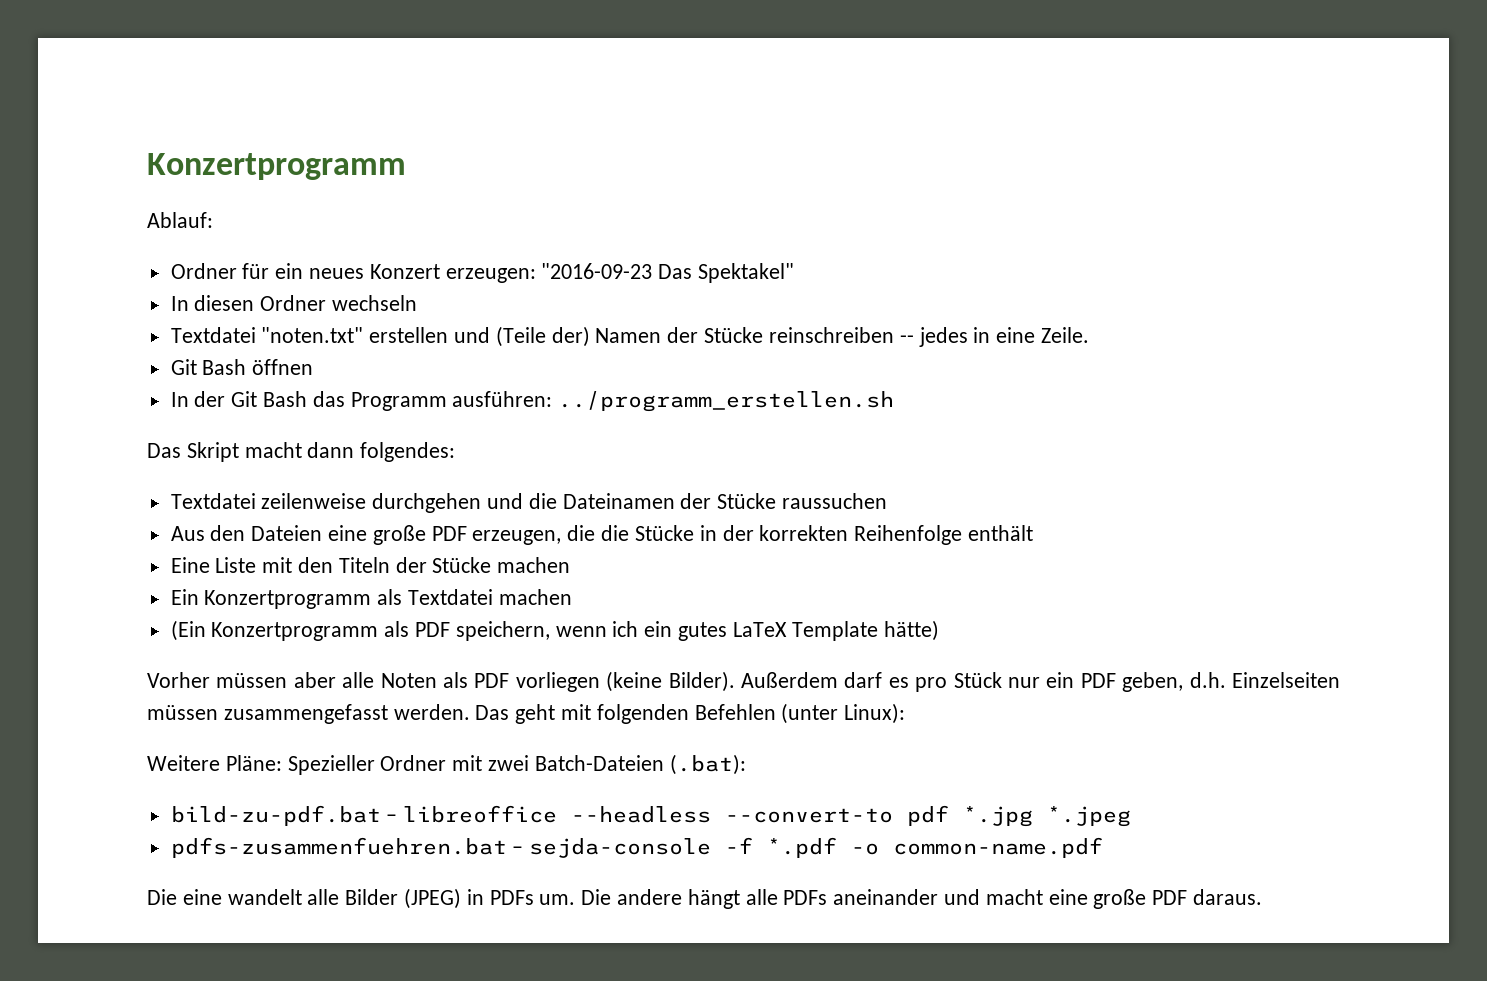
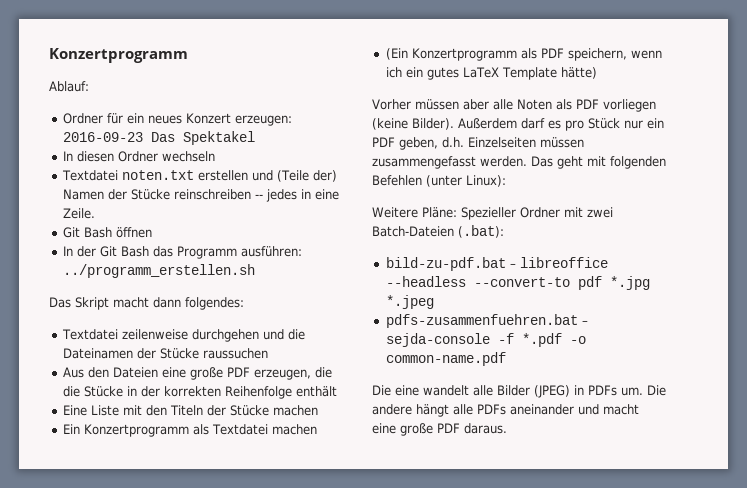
[541,263,795,283] "2016-09-23 Das Spektakel" -> [62,131,255,145] 2016-09-23 Das Spektakel
[261,327,364,343] "noten.txt" -> [121,170,194,180] noten.txt

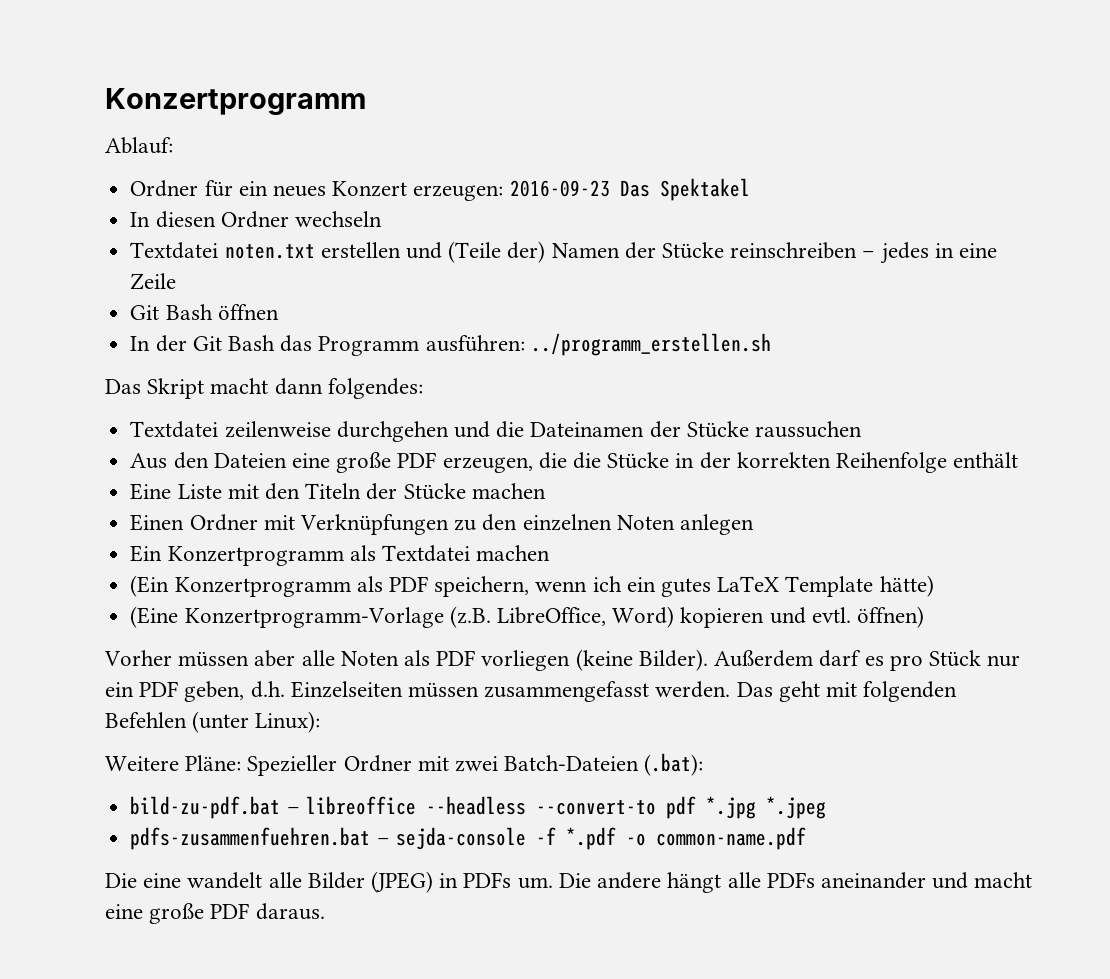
[254,194,263,199] -- -> [862,251,876,258] –
[62,208,95,219] Zeile. -> [130,273,177,290] Zeile
(318, 410) none -> [130,514,754,535] // Einen Ordner mit Verknüpfungen zu den einzelnen Noten anlegen
(597, 73) none -> [130,606,924,628] // (Eine Konzertprogramm-Vorlage (z.B. LibreOffice, Word) kopieren und evtl. öffnen)

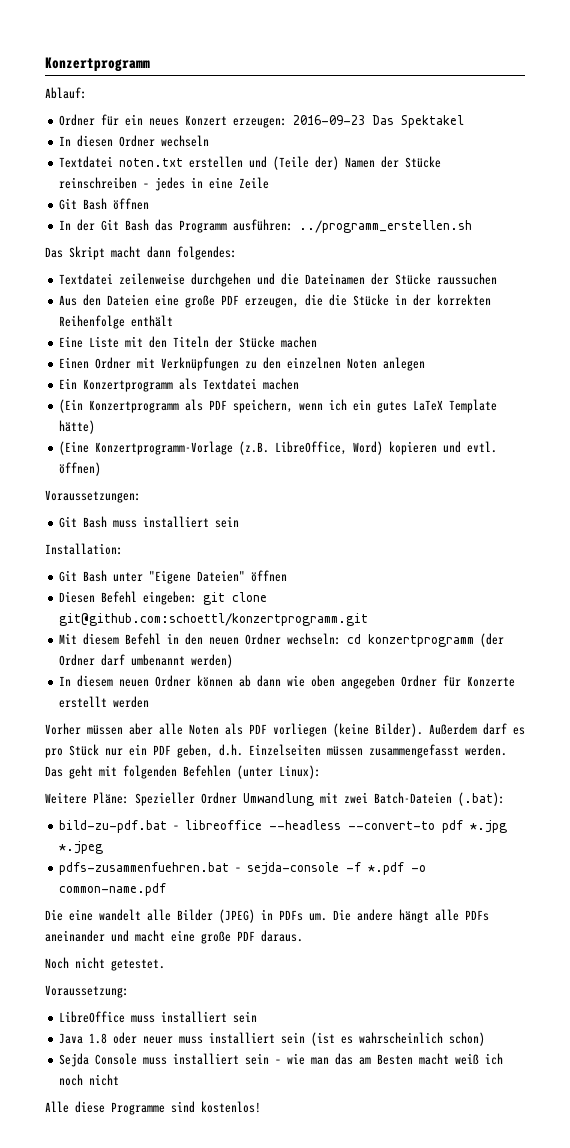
(924, 617) none -> [45,490,141,503] [59,516,240,528] [45,543,123,555] [59,570,288,584] [59,591,268,605] [59,613,369,626] [59,633,505,647] [59,654,234,668] [59,675,516,689] [59,696,150,708] // Voraussetzungen: // Git Bash muss installiert sein // Installation: // Git Bash unter "Eigene Dateien" öffnen // Diesen Befehl eingeben: git clone git@github.com:schoettl/konzertprogramm.git // Mit diesem Befehl in den neuen Ordner wechseln: cd konzertprogramm (der Ordner darf umbenannt werden) // In diesem neuen Ordner können ab dann wie oben angegeben Ordner für Konzerte erstellt werden
(412, 763) none -> [243,793,314,806] Umwandlung
(325, 911) none -> [45,957,165,971] [45,985,129,998] [59,1011,258,1023] [59,1032,486,1046] [59,1053,504,1067] [59,1074,120,1086] [45,1101,261,1115] // Noch nicht getestet. // Voraussetzung: // LibreOffice muss installiert sein // Java 1.8 oder neuer muss installiert sein (ist es wahrscheinlich schon) // Sejda Console muss installiert sein – wie man das am Besten macht weiß ich noch nicht // Alle diese Programme sind kostenlos!

